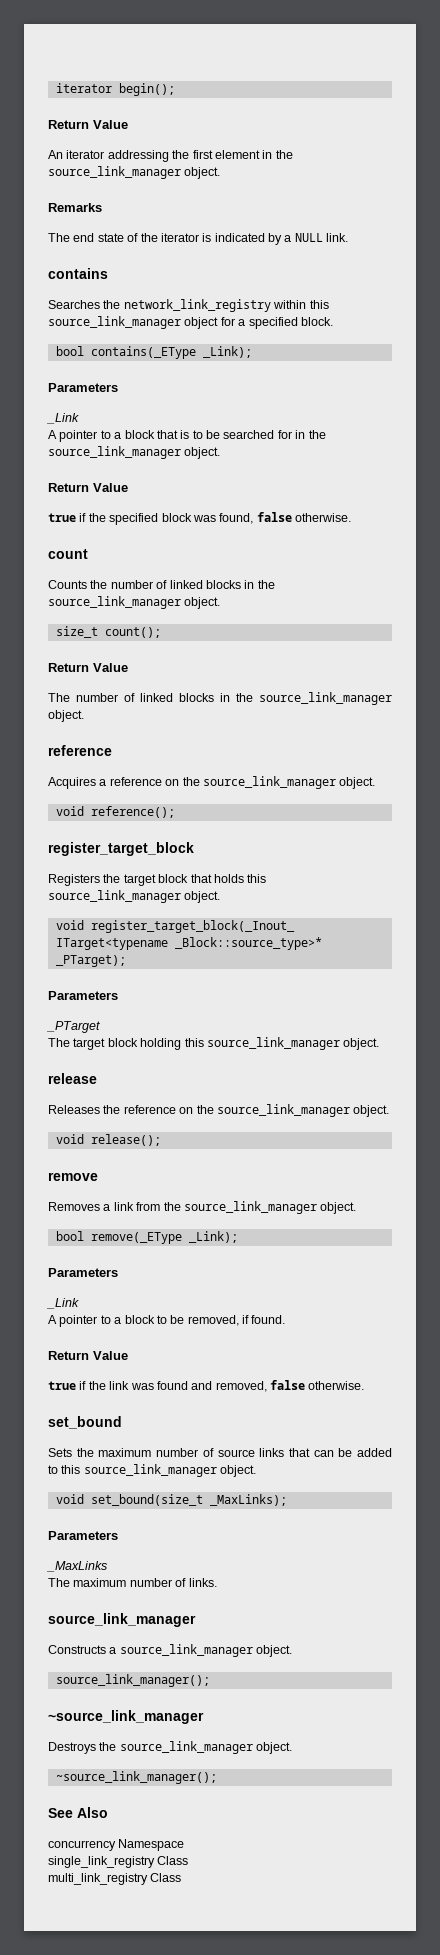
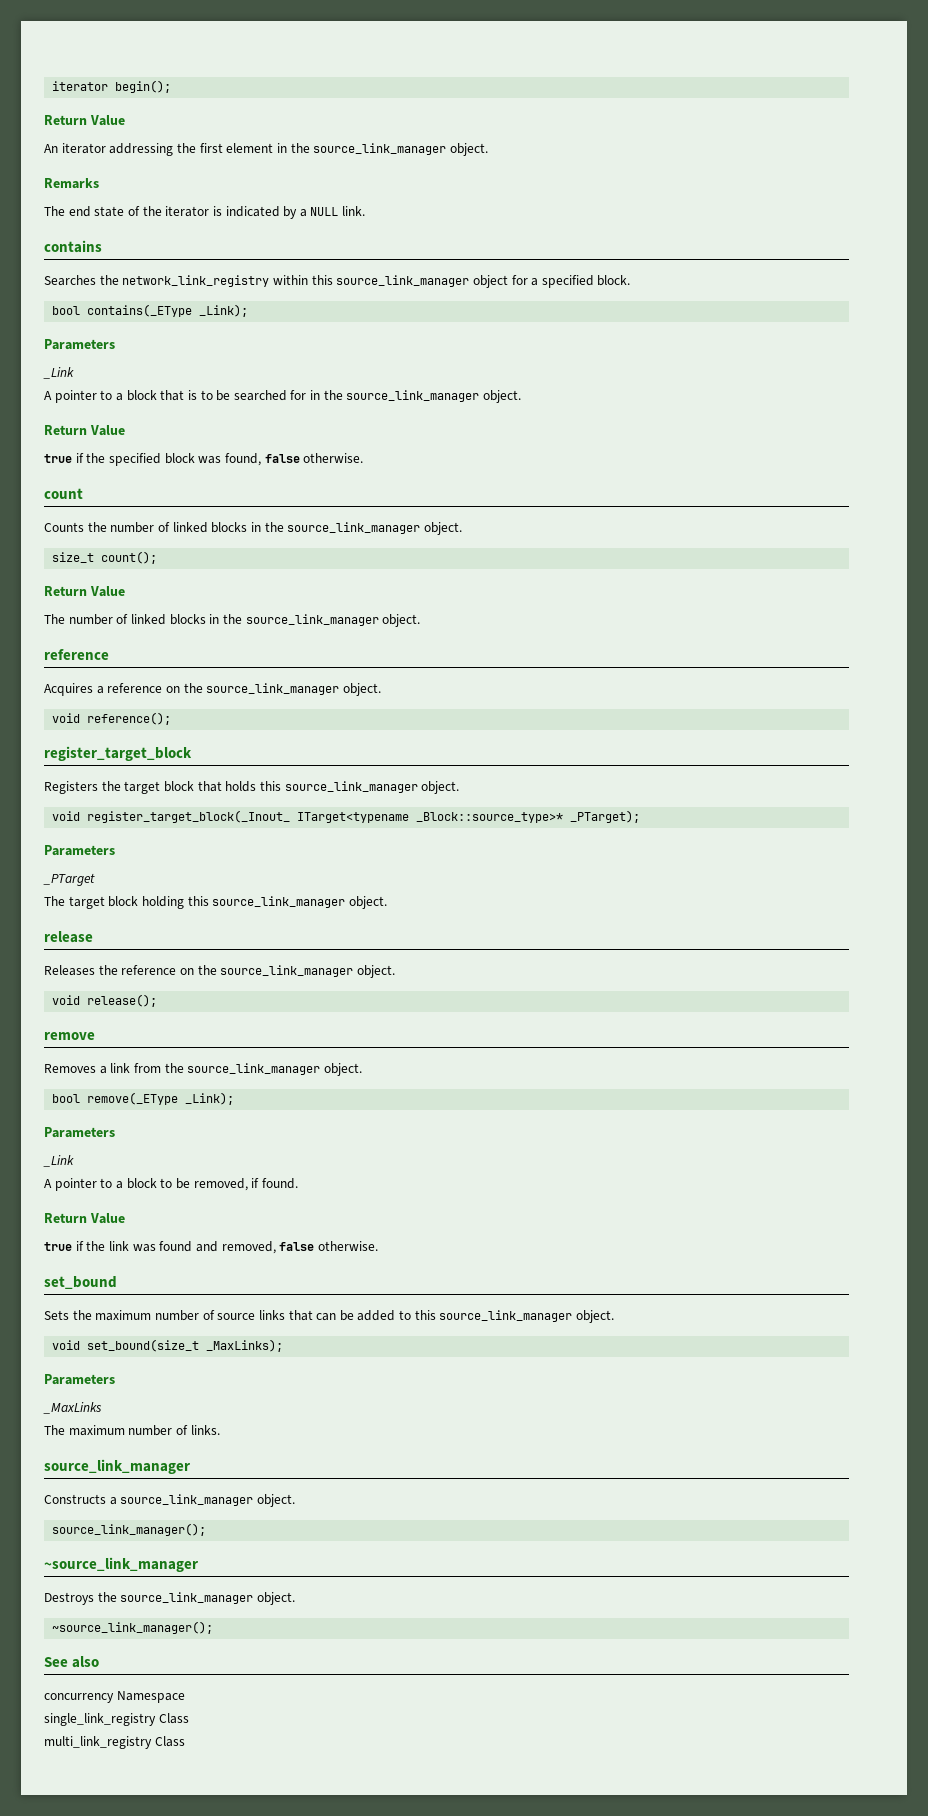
[77,1807,108,1818] Also -> [72,1656,100,1668] also

